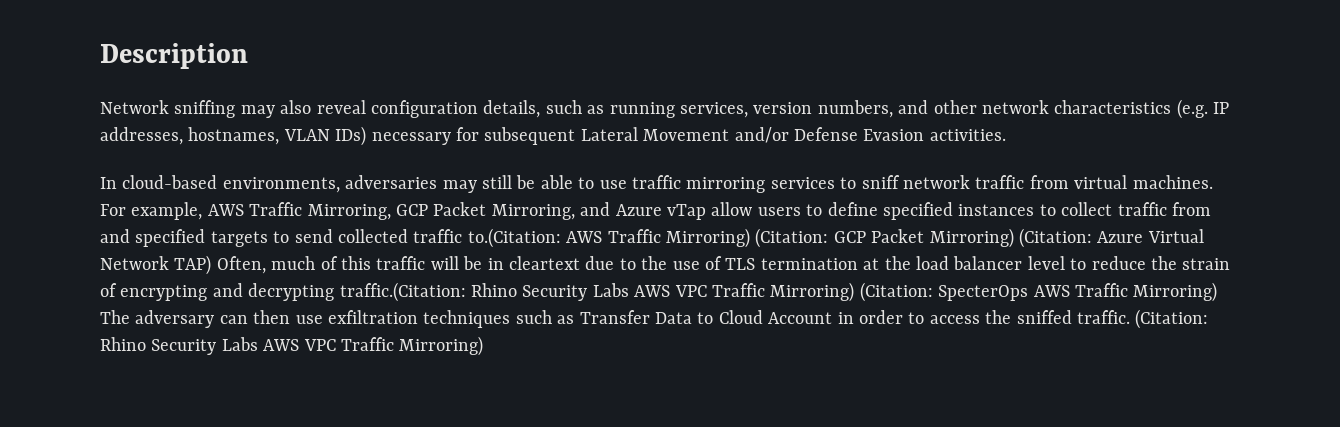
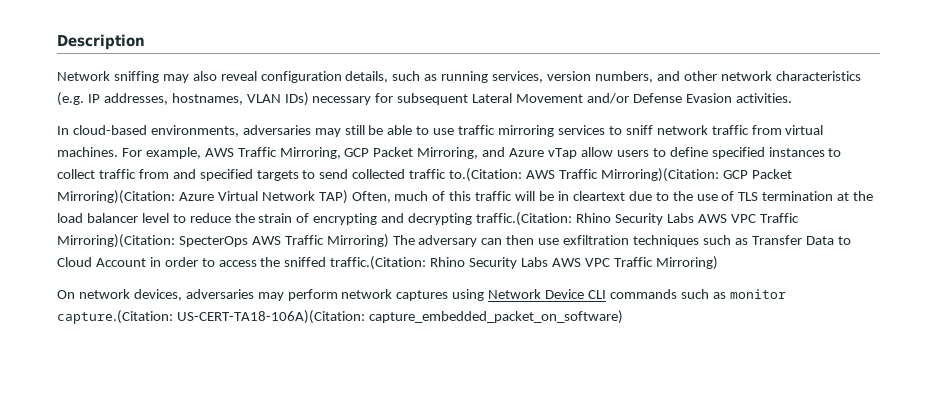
[665,228,1092,248] Mirroring) (Citation: GCP Packet Mirroring) (Citation: -> [600,168,792,182] [57,190,175,204] Mirroring)(Citation: GCP Packet Mirroring)(Citation:
[770,282,933,302] Mirroring) (Citation: -> [57,234,175,248] Mirroring)(Citation:
[1076,309,1209,329] [100,336,484,356] traffic. (Citation: Rhino Security Labs AWS VPC Traffic Mirroring) -> [330,256,718,270] [57,289,786,301] [57,310,623,324] traffic.(Citation: Rhino Security Labs AWS VPC Traffic Mirroring) // On network devices, adversaries may perform network captures using Network Device CLI commands such as monitor capture.(Citation: US-CERT-TA18-106A)(Citation: capture_embedded_packet_on_software)

